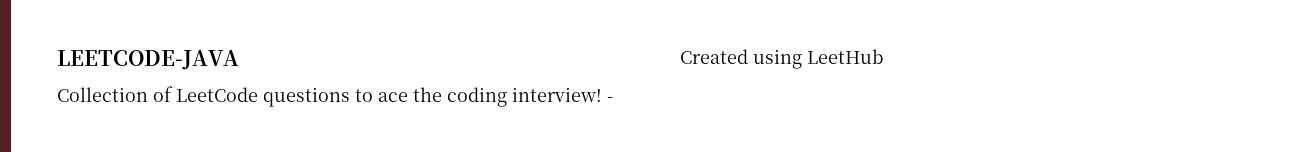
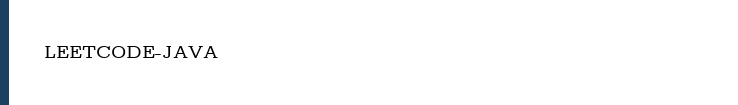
[57,86,613,107] [680,49,883,69] // Collection of LeetCode questions to ace the coding interview! - Created using LeetHub -> (218, 52) none

